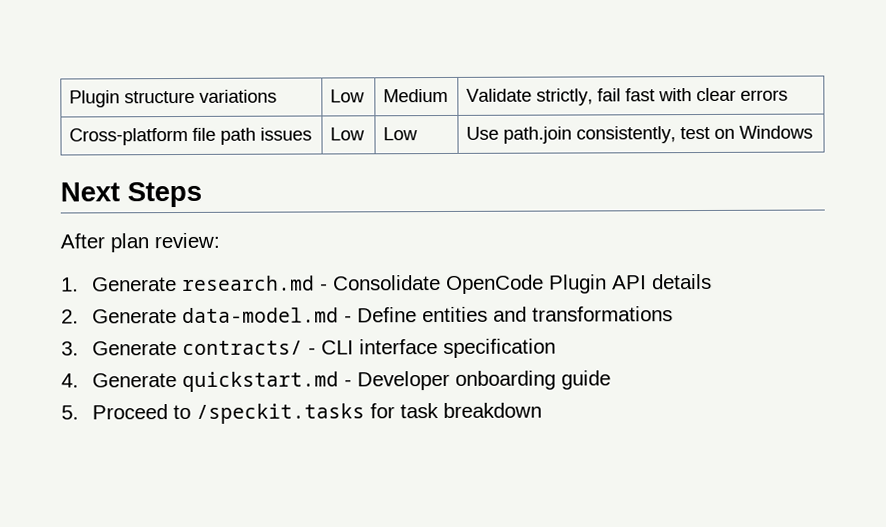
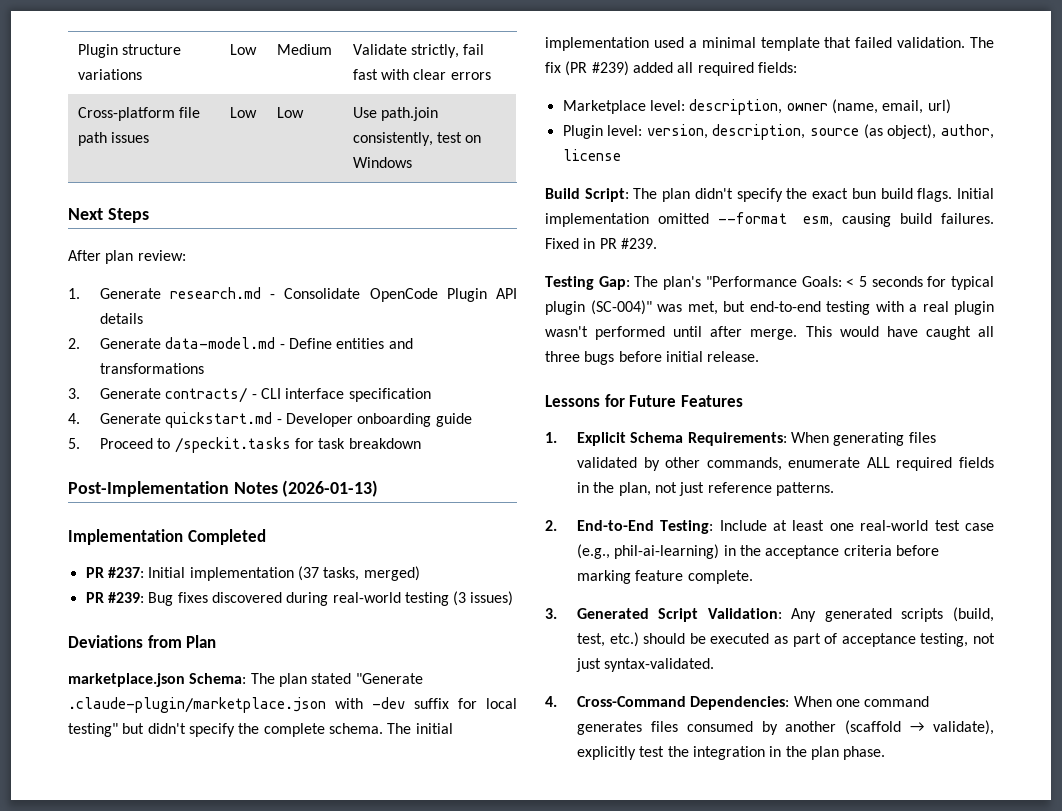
(543, 410) none -> [68,480,379,497] [68,529,266,545] [85,566,420,581] [85,591,514,606] [68,635,217,648] [68,673,423,687] [68,697,517,713] [68,723,453,737] [545,37,994,51] [545,61,797,76] [562,99,951,115] [562,124,994,140] [562,149,621,161] [545,188,995,202] [545,212,994,227] [545,238,657,249] [545,276,994,290] [545,300,994,315] [545,326,994,340] [545,351,760,365] [545,394,743,407] [545,432,936,446] [576,457,994,471] [576,482,834,496] [545,520,994,534] [576,544,939,559] [576,570,753,584] [545,607,994,622] [576,632,995,647] [575,658,715,672] [545,696,930,710] [576,720,994,735] [576,746,886,760] // Post-Implementation Notes (2026-01-13) // Implementation Completed // PR #237: Initial implementation (37 tasks, merged) // PR #239: Bug fixes discovered during real-world testing (3 issues) // Deviations from Plan // marketplace.json Schema: The plan stated "Generate .claude-plugin/marketplace.json with -dev suffix for local testing" but didn't specify the complete schema. The initial implementation used a minimal template that failed validation. The fix (PR #239) added all required fields: // Marketplace level: description, owner (name, email, url) // Plugin level: version, description, source (as object), author, license // Build Script: The plan didn't specify the exact bun build flags. Initial implementation omitted --format esm, causing build failures. Fixed in PR #239. // Testing Gap: The plan's "Performance Goals: < 5 seconds for typical plugin (SC-004)" was met, but end-to-end testing with a real plugin wasn't performed until after merge. This would have caught all three bugs before initial release. // Lessons for Future Features // 1. Explicit Schema Requirements: When generating files validated by other commands, enumerate ALL required fields in the plan, not just reference patterns. // 2. End-to-End Testing: Include at least one real-world test case (e.g., phil-ai-learning) in the acceptance criteria before marking feature complete. // 3. Generated Script Validation: Any generated scripts (build, test, etc.) should be executed as part of acceptance testing, not just syntax-validated. // 4. Cross-Command Dependencies: When one command generates files consumed by another (scaffold → validate), explicitly test the integration in the plan phase.

